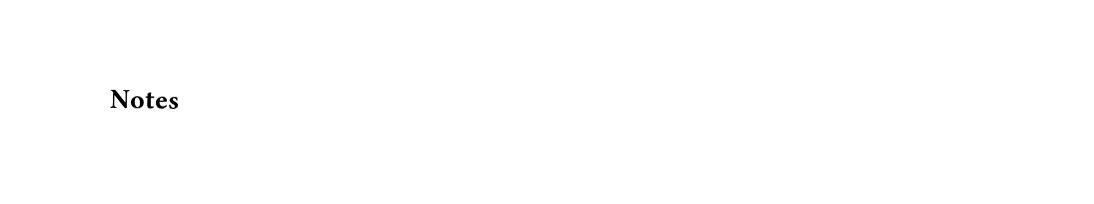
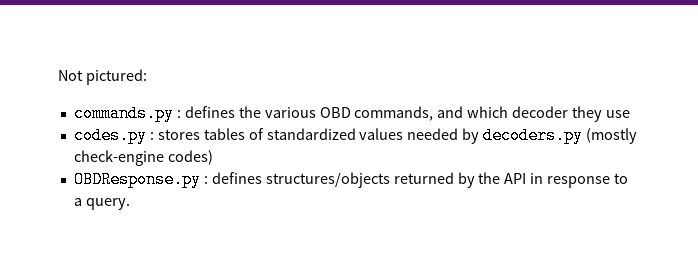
[109,89,181,109] Notes -> [58,69,147,85] [73,105,631,122] [73,127,638,144] [73,150,213,166] [73,171,629,188] [73,198,130,210] Not pictured: // commands.py : defines the various OBD commands, and which decoder they use // codes.py : stores tables of standardized values needed by decoders.py (mostly check-engine codes) // OBDResponse.py : defines structures/objects returned by the API in response to a query.

